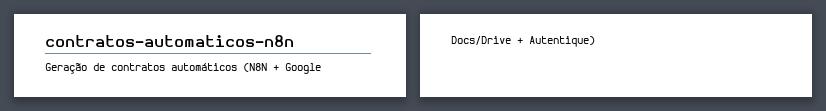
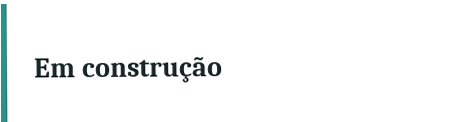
[45,35,294,47] [45,63,321,74] [451,36,595,47] contratos-automaticos-n8n // Geração de contratos automáticos (N8N + Google Docs/Drive + Autentique) -> [33,56,224,84] Em construção

